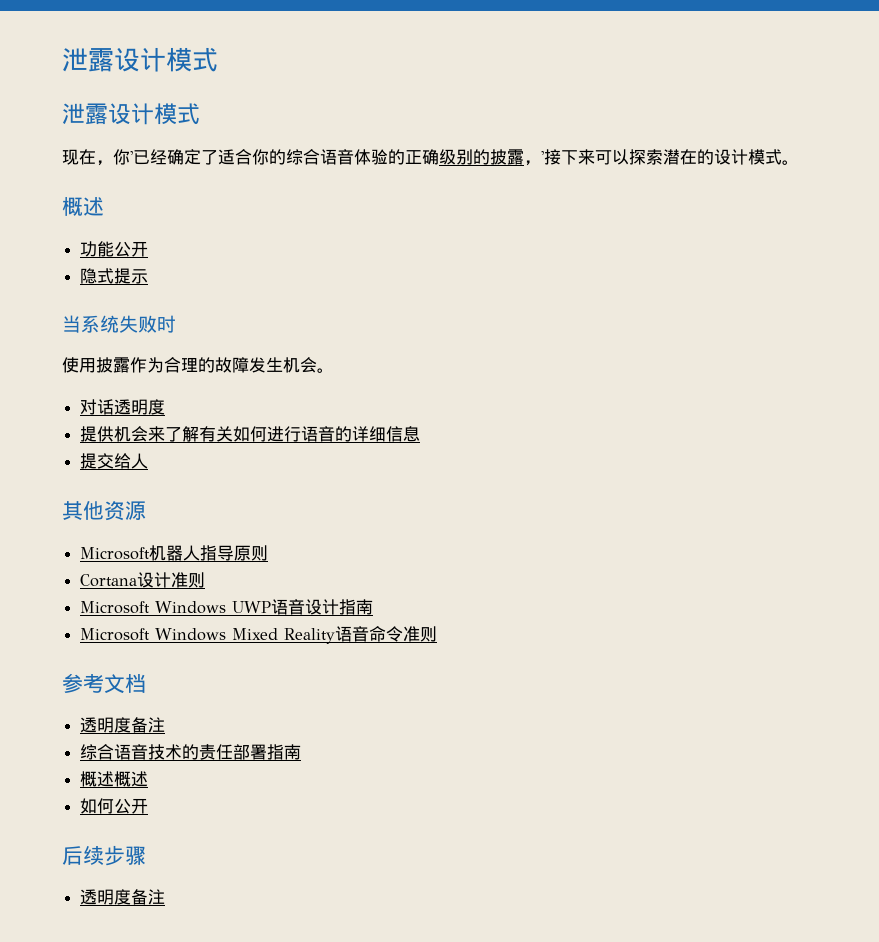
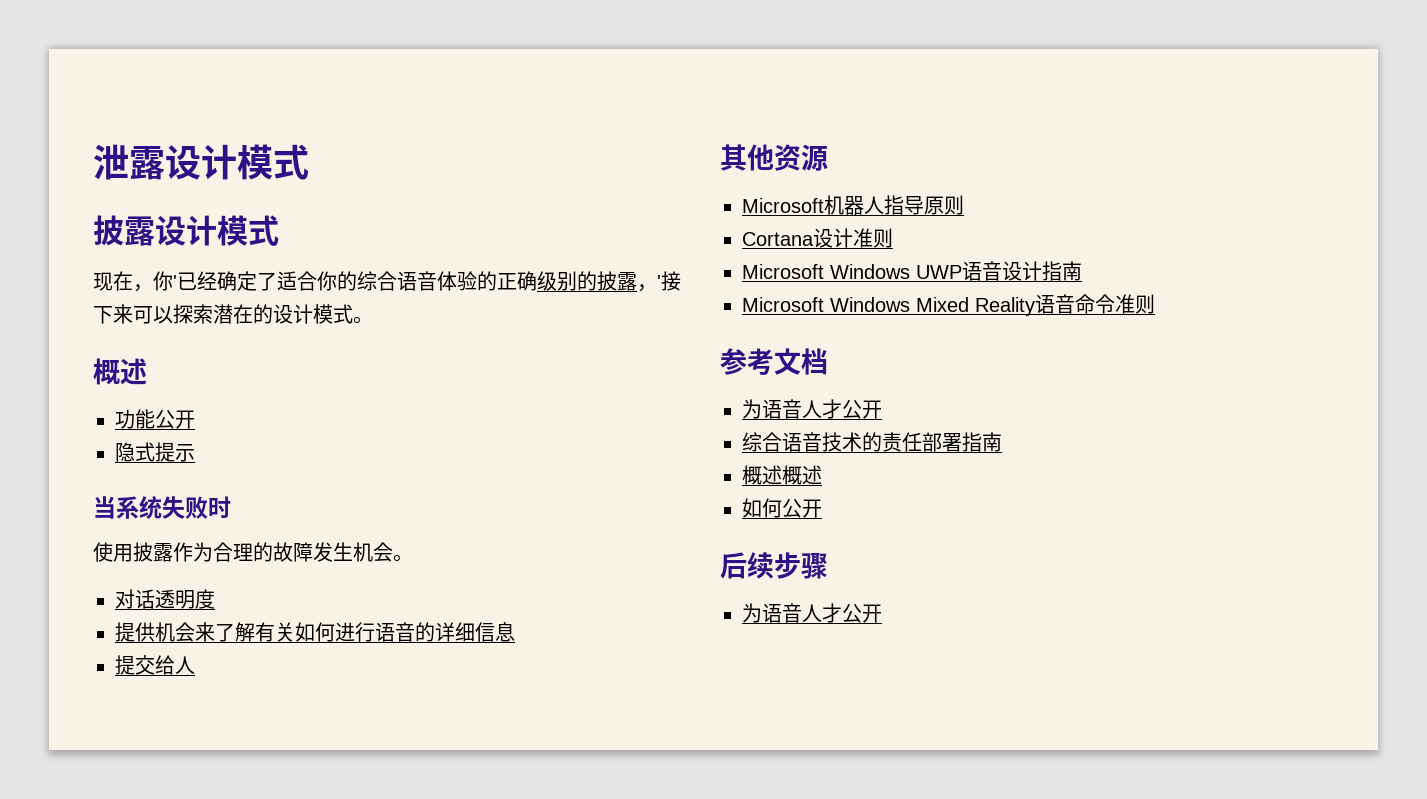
[62,47,218,72] [62,103,85,125] 泄露设计模式 // 泄 -> [93,144,309,180] [93,215,124,246] 泄露设计模式 // 披
[80,717,166,733] 透明度备注 -> [742,399,882,419] 为语音人才公开
[80,889,166,905] 透明度备注 -> [742,603,882,623] 为语音人才公开

